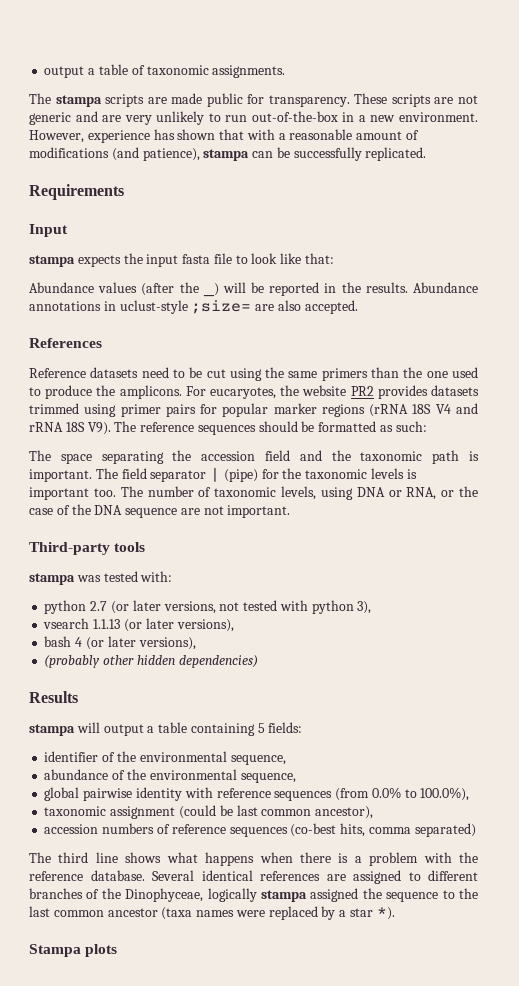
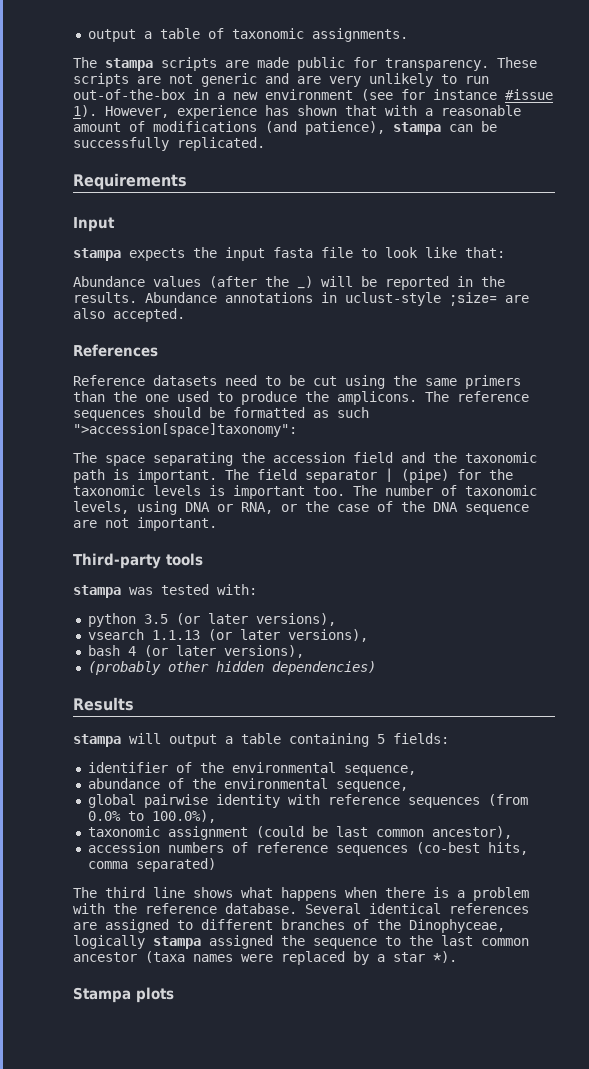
[399,112,478,122] environment. -> [265,89,553,101] [73,105,97,117] environment (see for instance #issue 1).
[185,385,479,399] [29,403,478,417] [29,422,111,435] For eucaryotes, the website PR2 provides datasets trimmed using primer pairs for popular marker regions (rRNA 18S V4 and rRNA 18S V9). -> (417, 398) none
[395,421,427,432] such: -> [337,407,369,418] [73,423,297,437] such ">accession[space]taxonomy":
[90,600,372,614] 2.7 (or later versions, not tested with python 3), -> [143,613,336,626] 3.5 (or later versions),

